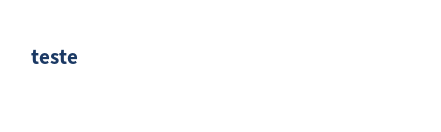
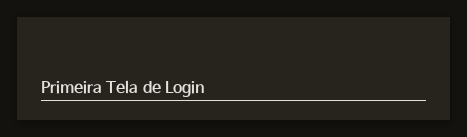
[31,49,78,64] teste -> [41,80,204,97] Primeira Tela de Login

